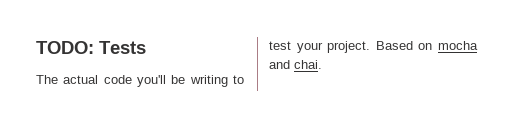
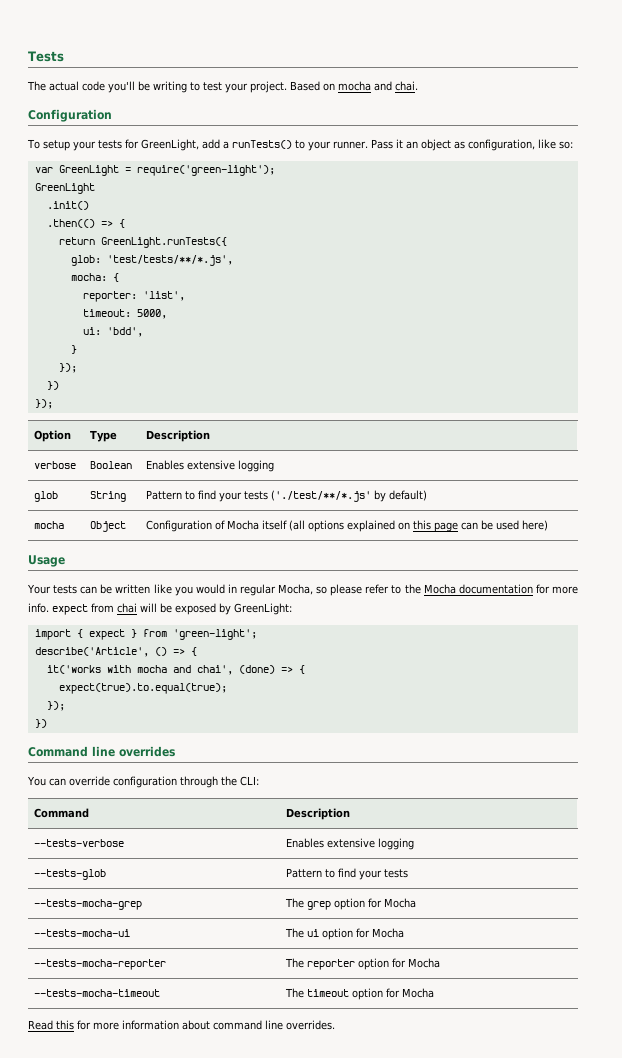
[36,41,94,54] TODO: -> (28, 56) none
(322, 64) none -> [28,109,112,122] [27,139,573,151] [34,165,275,176] [34,183,95,194] [46,201,89,210] [46,219,125,228] [58,237,227,248] [70,255,233,266] [70,273,119,282] [82,291,185,302] [82,309,167,319] [82,327,143,337] [70,345,77,354] [58,363,77,373] [46,381,59,390] [34,399,53,409] [33,430,71,442] [89,430,117,442] [145,430,210,442] [33,461,76,469] [89,461,132,469] [145,460,274,472] [33,491,58,502] [89,491,126,502] [145,490,427,502] [33,521,64,529] [89,521,126,532] [145,520,548,532] [28,555,65,567] [27,584,578,596] [28,603,292,615] [34,629,257,640] [34,647,197,657] [46,665,305,675] [58,683,227,694] [46,701,65,711] [34,719,47,728] [28,746,175,757] [27,776,259,788] [33,808,89,818] [285,808,350,820] [33,839,124,847] [285,838,414,850] [33,869,106,880] [285,868,408,880] [33,899,142,910] [284,898,416,910] [33,929,130,937] [284,928,404,940] [33,959,166,970] [284,958,440,970] [33,989,160,997] [284,988,434,1000] [28,1020,335,1030] // Configuration // To setup your tests for GreenLight, add a runTests() to your runner. Pass it an object as configuration, like so: // var GreenLight = require('green-light'); // GreenLight // .init() // .then(() => { // return GreenLight.runTests({ // glob: 'test/tests/**/*.js', // mocha: { // reporter: 'list', // timeout: 5000, // ui: 'bdd', // } // }); // }) // }); // Option | Type | Description // verbose | Boolean | Enables extensive logging // glob | String | Pattern to find your tests ('./test/**/*.js' by default) // mocha | Object | Configuration of Mocha itself (all options explained on this page can be used here) // Usage // Your tests can be written like you would in regular Mocha, so please refer to the Mocha documentation for more info. expect from chai will be exposed by GreenLight: // import { expect } from 'green-light'; // describe('Article', () => { // it('works with mocha and chai', (done) => { // expect(true).to.equal(true); // }); // }) // Command line overrides // You can override configuration through the CLI: // Command | Description // --tests-verbose | Enables extensive logging // --tests-glob | Pattern to find your tests // --tests-mocha-grep | The grep option for Mocha // --tests-mocha-ui | The ui option for Mocha // --tests-mocha-reporter | The reporter option for Mocha // --tests-mocha-timeout | The timeout option for Mocha // Read this for more information about command line overrides.

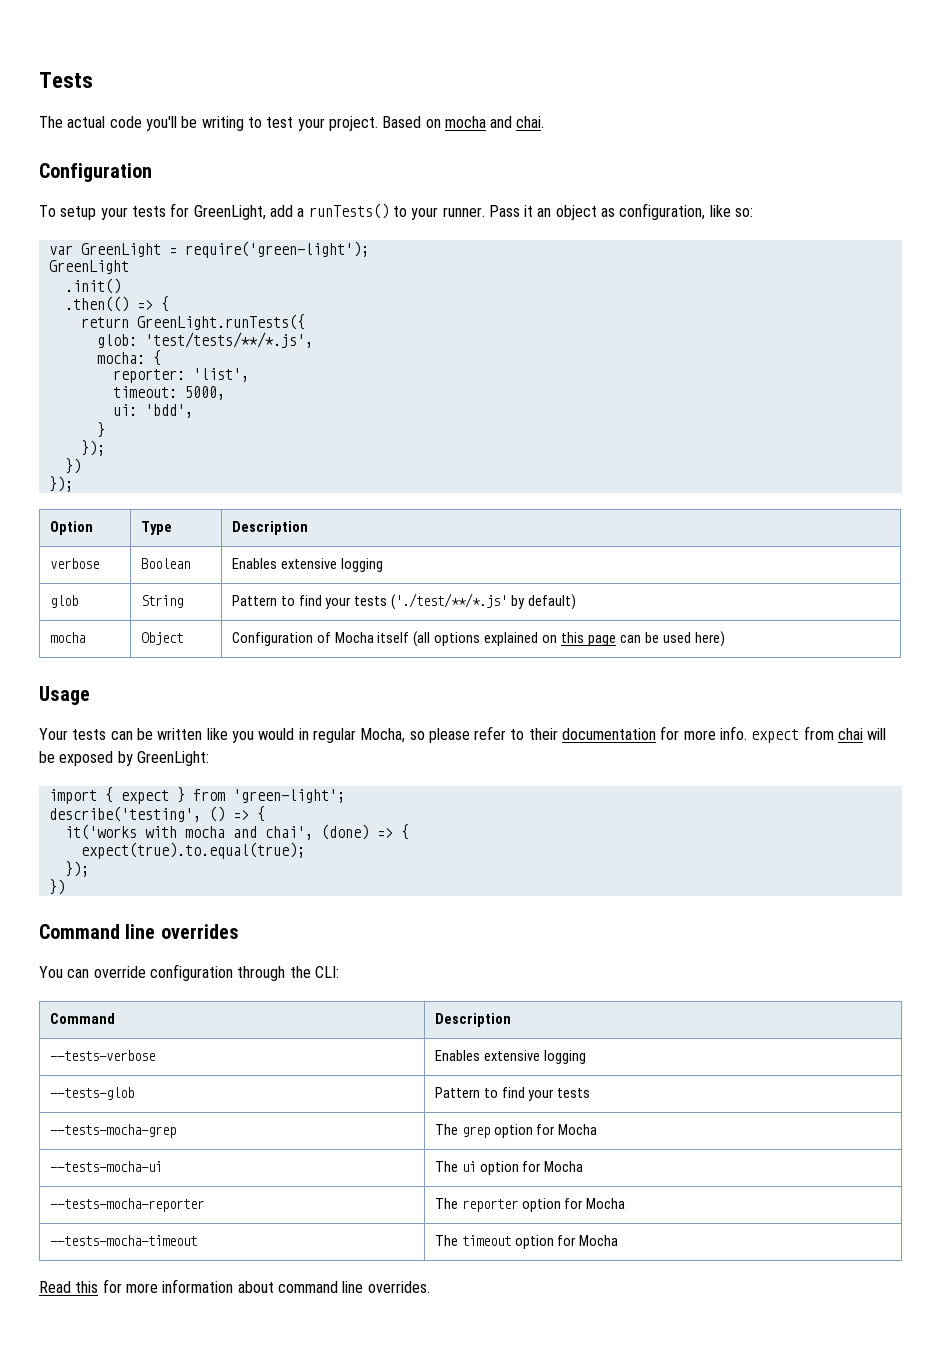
[404,584,456,594] the Mocha -> [528,728,558,740] their
[34,647,149,657] describe('Article', -> [48,806,201,822] describe('testing',

